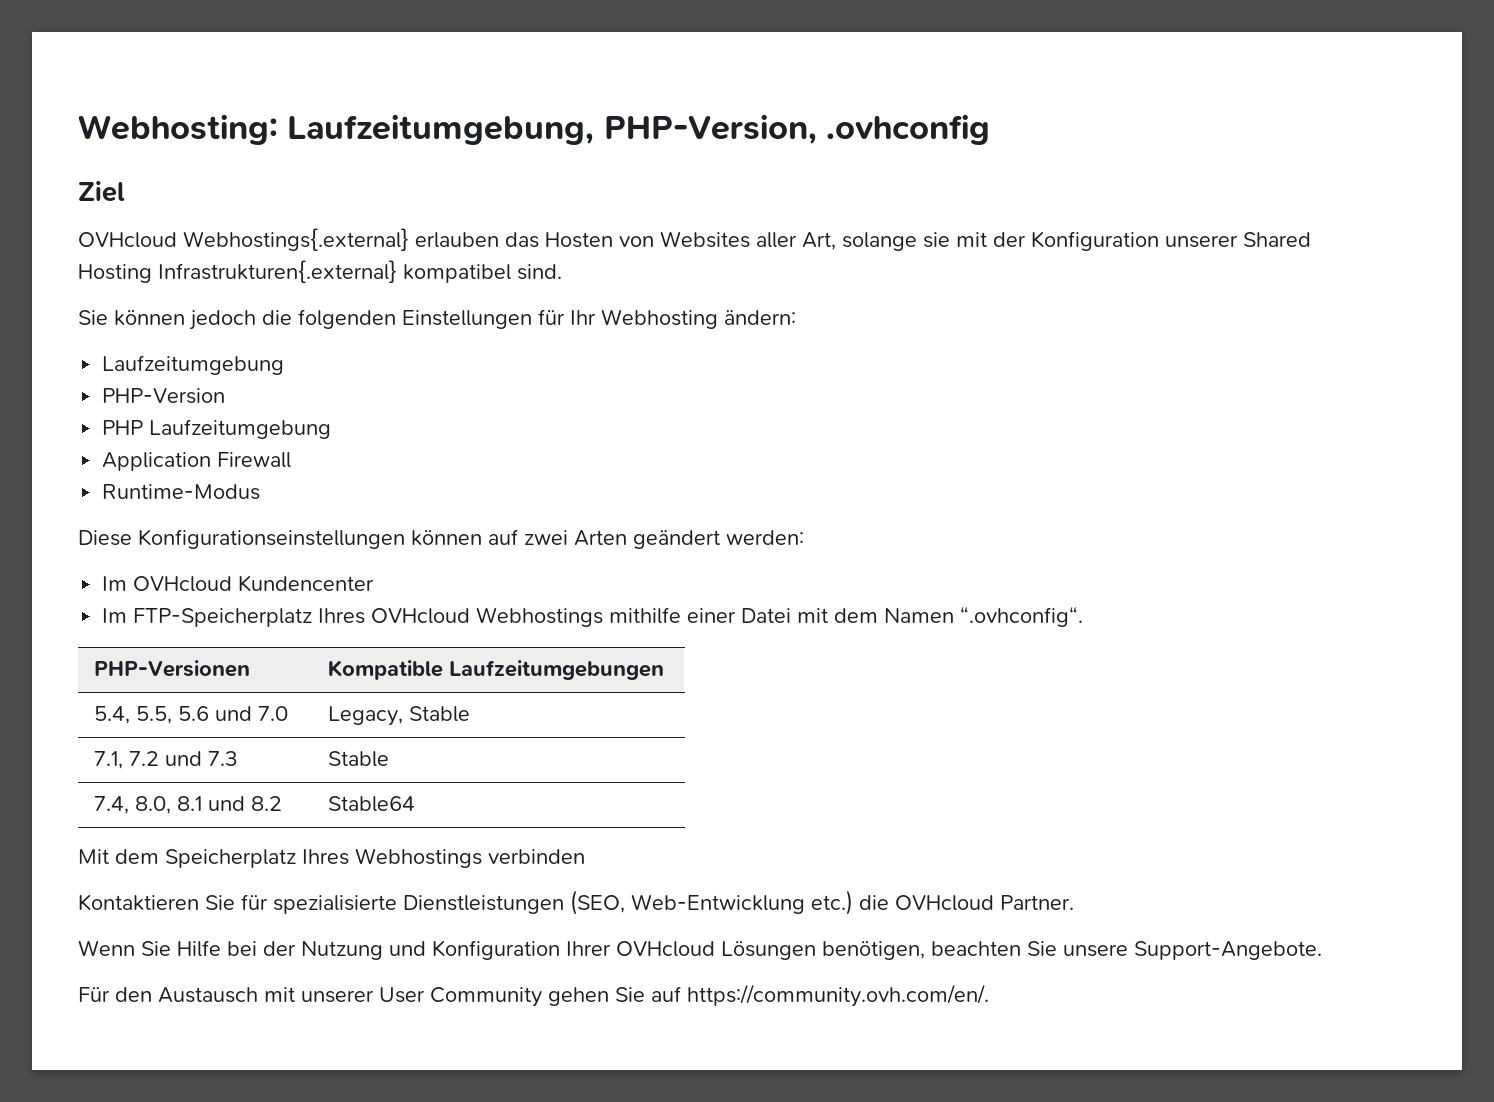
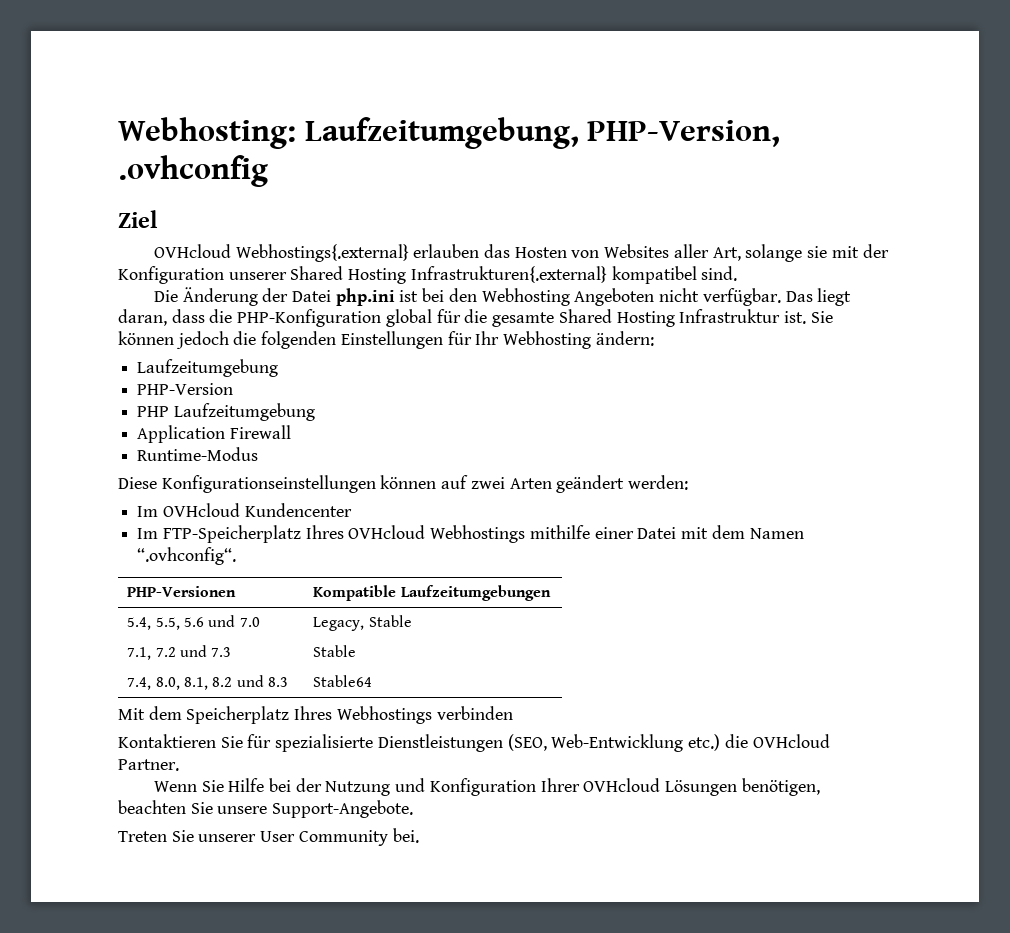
(562, 272) none -> [153,287,852,306] [118,309,806,327] Die Änderung der Datei php.ini ist bei den Webhosting Angeboten nicht verfügbar. Das liegt daran, dass die PHP-Konfiguration global für die gesamte Shared Hosting Infrastruktur ist.
[177,796,283,811] 8.1 und 8.2 -> [183,675,288,690] 8.1, 8.2 und 8.3
[78,984,989,1007] Für den Austausch mit unserer User Community gehen Sie auf https://community.ovh.com/en/. -> [118,828,419,846] Treten Sie unserer User Community bei.

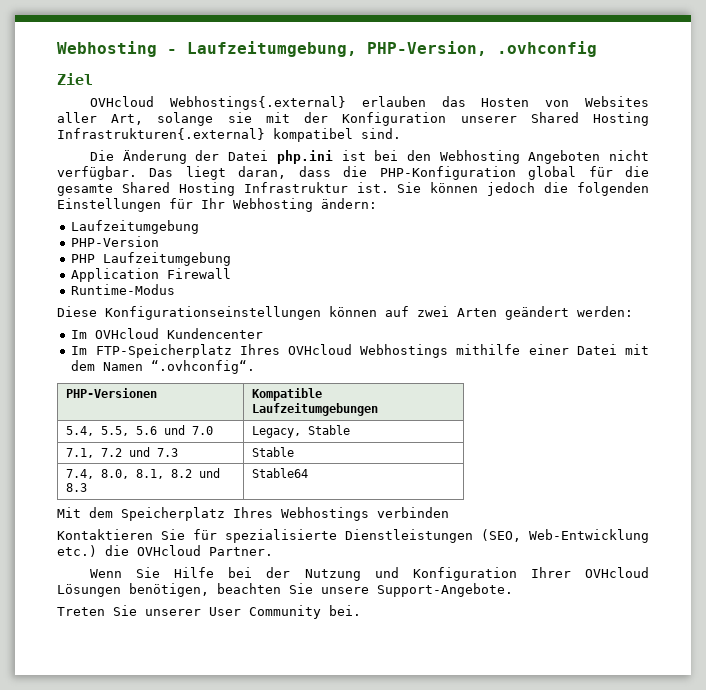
[118,117,296,149] Webhosting: -> [57,41,177,57] Webhosting -

